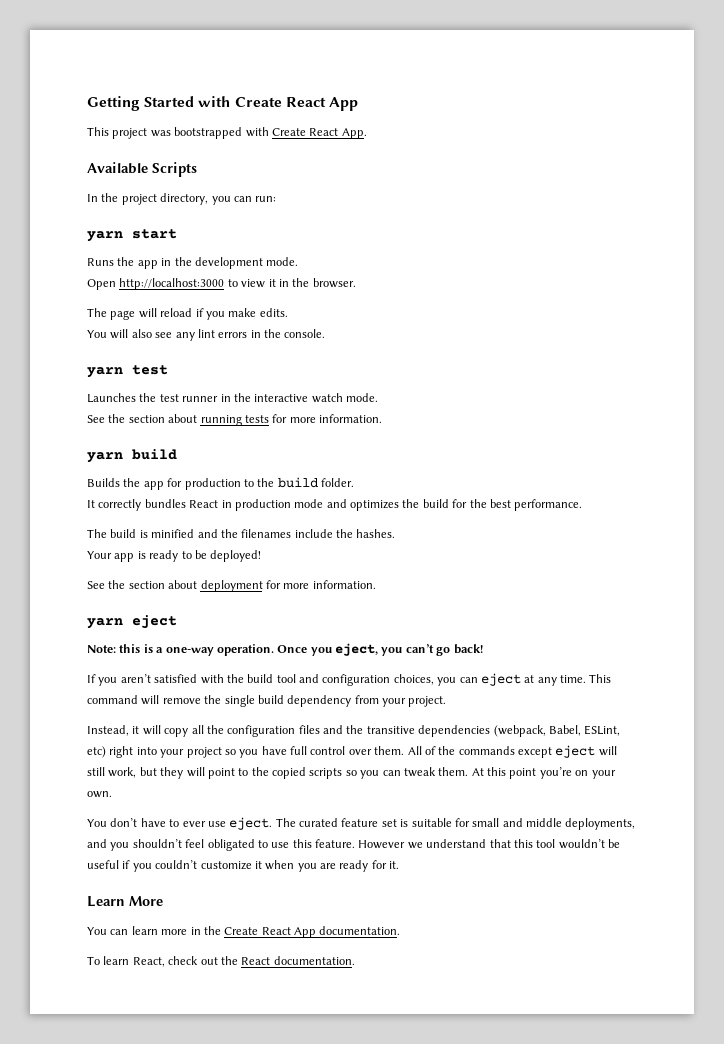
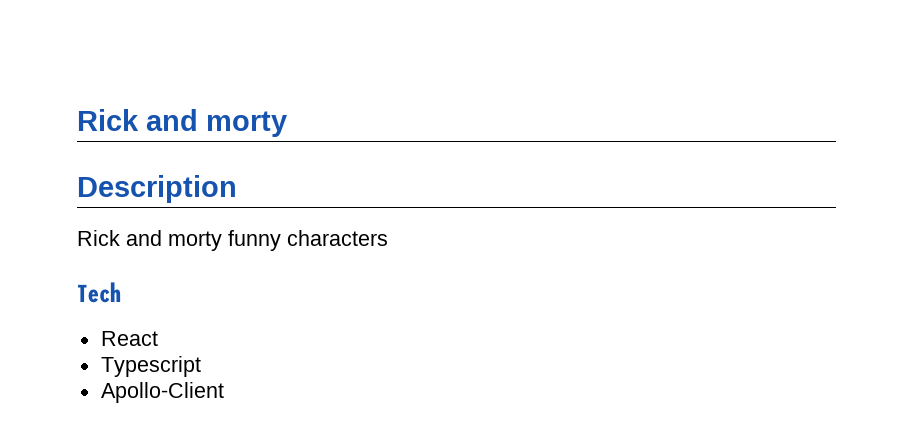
[87,96,358,111] [87,127,367,139] [87,162,197,177] [87,193,277,205] [87,229,177,242] [87,257,299,269] [87,278,356,290] [87,308,288,320] [87,329,326,341] [87,365,168,378] [87,393,378,403] [87,414,382,426] [87,449,177,463] [87,477,354,490] [87,499,583,511] [87,529,396,538] [87,550,262,562] [87,580,376,592] [87,615,177,629] [87,643,483,656] [87,673,612,686] [87,695,447,707] [87,725,621,737] [87,745,617,758] [87,767,616,779] [87,791,112,798] [87,817,636,830] [87,839,620,851] [87,860,400,872] [87,896,163,907] [87,926,401,938] [87,956,355,967] Getting Started with Create React App // This project was bootstrapped with Create React App. // Available Scripts // In the project directory, you can run: // yarn start // Runs the app in the development mode. // Open http://localhost:3000 to view it in the browser. // The page will reload if you make edits. // You will also see any lint errors in the console. // yarn test // Launches the test runner in the interactive watch mode. // See the section about running tests for more information. // yarn build // Builds the app for production to the build folder. // It correctly bundles React in production mode and optimizes the build for the best performance. // The build is minified and the filenames include the hashes. // Your app is ready to be deployed! // See the section about deployment for more information. // yarn eject // Note: this is a one-way operation. Once you eject, you can’t go back! // If you aren’t satisfied with the build tool and configuration choices, you can eject at any time. This command will remove the single build dependency from your project. // Instead, it will copy all the configuration files and the transitive dependencies (webpack, Babel, ESLint, etc) right into your project so you have full control over them. All of the commands except eject will still work, but they will point to the copied scripts so you can tweak them. At this point you’re on your own. // You don’t have to ever use eject. The curated feature set is suitable for small and middle deployments, and you shouldn’t feel obligated to use this feature. However we understand that this tool wouldn’t be useful if you couldn’t customize it when you are ready for it. // Learn More // You can learn more in the Create React App documentation. // To learn React, check out the React documentation. -> [77,109,287,137] [77,175,237,203] [77,230,388,251] [77,282,121,303] [100,331,158,346] [100,356,201,377] [100,382,224,403] Rick and morty // Description // Rick and morty funny characters // Tech // React // Typescript // Apollo-Client

